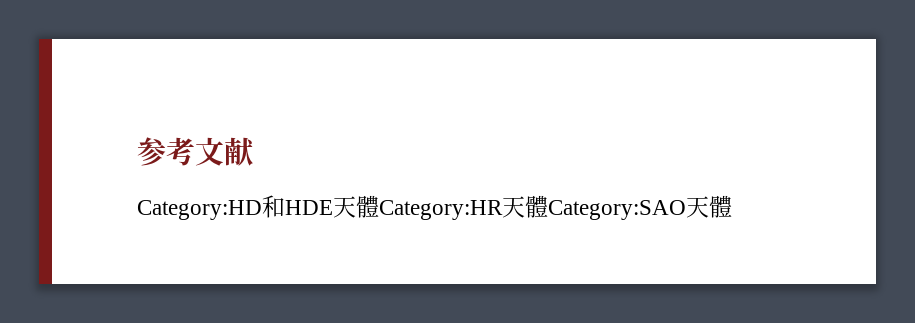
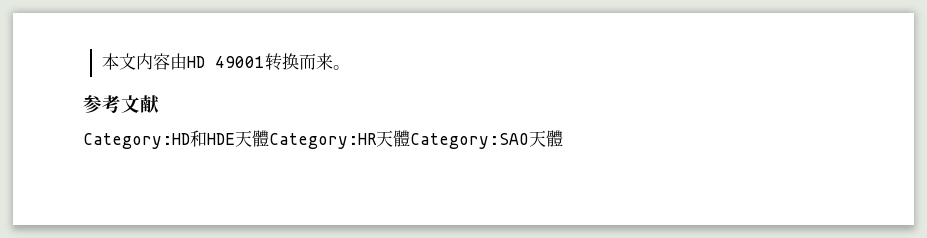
(137, 151) none -> [101,53,350,71] 本文内容由HD 49001转换而来。 //

